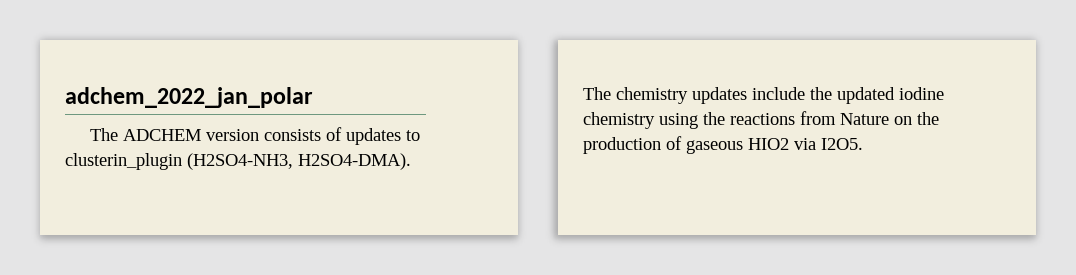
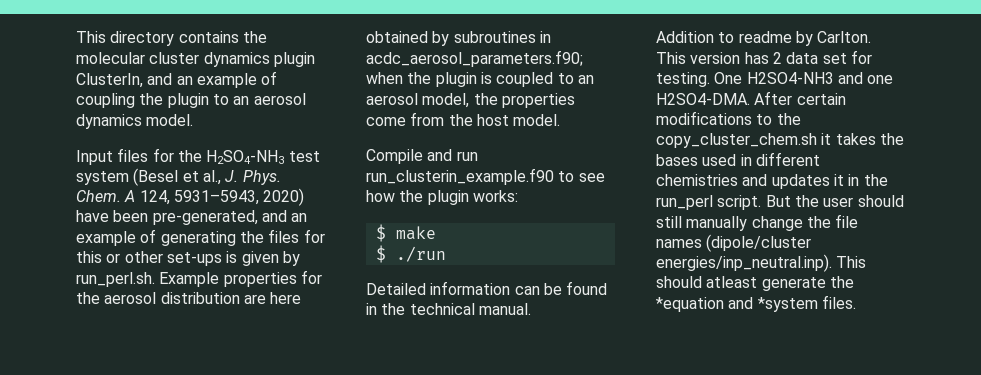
[65,87,313,108] [89,127,420,145] [65,153,411,170] [583,87,944,104] [583,111,939,129] [583,136,863,154] adchem_2022_jan_polar // The ADCHEM version consists of updates to clusterin_plugin (H2SO4-NH3, H2SO4-DMA). The chemistry updates include the updated iodine chemistry using the reactions from Nature on the production of gaseous HIO2 via I2O5. -> [76,31,267,46] [76,52,315,67] [76,71,278,88] [76,93,306,108] [76,114,194,129] [76,148,320,165] [76,168,281,186] [76,188,305,206] [76,210,308,225] [76,229,325,246] [76,251,300,266] [76,270,322,287] [76,292,302,304] [366,31,551,46] [366,50,583,67] [366,72,594,87] [366,93,575,108] [366,112,561,126] [366,149,478,164] [366,168,605,185] [366,190,518,205] [375,224,436,242] [375,245,446,263] [366,281,608,295] [366,303,531,315] [656,31,872,46] [656,50,872,64] [656,72,894,87] [656,91,846,105] [656,111,801,125] [656,133,904,148] [656,152,820,166] [656,174,888,189] [656,195,904,210] [656,214,859,231] [656,234,812,252] [656,254,867,272] [656,276,854,291] [656,295,856,312] This directory contains the molecular cluster dynamics plugin ClusterIn, and an example of coupling the plugin to an aerosol dynamics model. // Input files for the H2SO4-NH3 test system (Besel et al., J. Phys. Chem. A 124, 5931–5943, 2020) have been pre-generated, and an example of generating the files for this or other set-ups is given by run_perl.sh. Example properties for the aerosol distribution are here obtained by subroutines in acdc_aerosol_parameters.f90; when the plugin is coupled to an aerosol model, the properties come from the host model. // Compile and run run_clusterin_example.f90 to see how the plugin works: // $ make // $ ./run // Detailed information can be found in the technical manual. // Addition to readme by Carlton. This version has 2 data set for testing. One H2SO4-NH3 and one H2SO4-DMA. After certain modifications to the copy_cluster_chem.sh it takes the bases used in different chemistries and updates it in the run_perl script. But the user should still manually change the file names (dipole/cluster energies/inp_neutral.inp). This should atleast generate the *equation and *system files.

